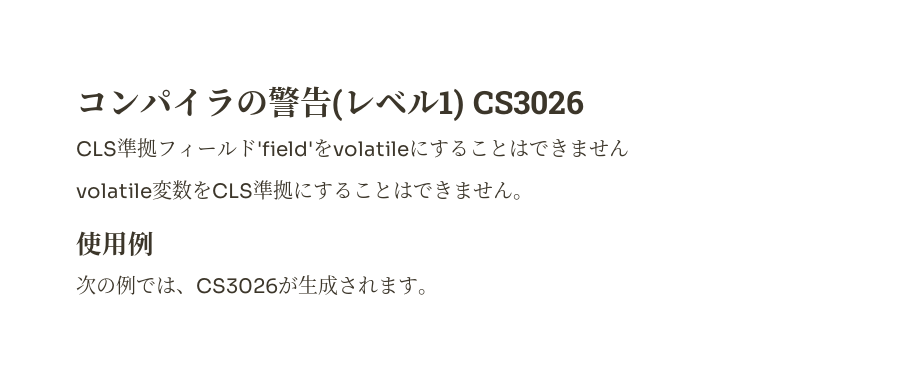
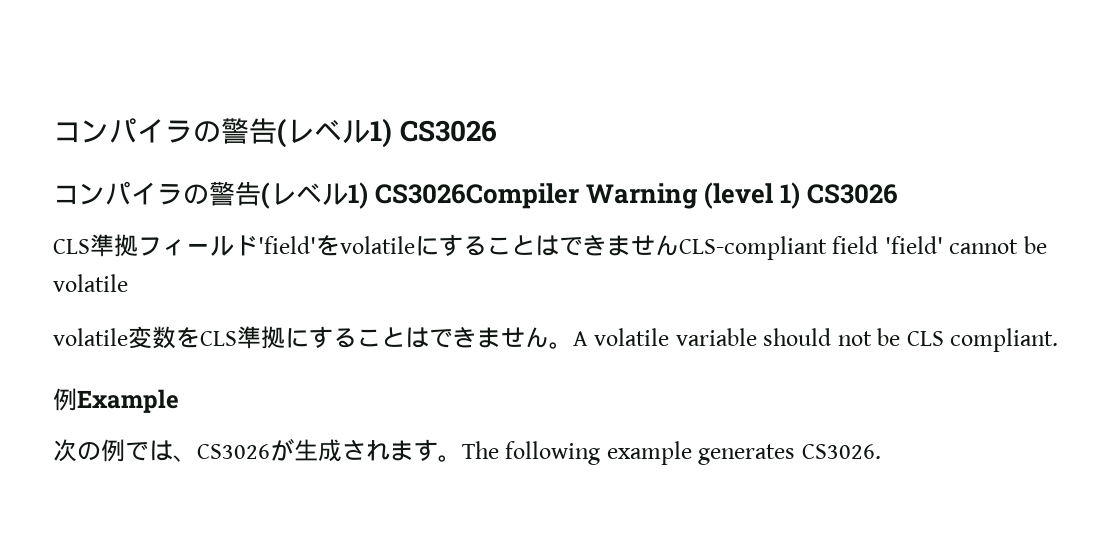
(584, 102) none -> [53,181,899,209] // コンパイラの警告(レベル1) CS3026Compiler Warning (level 1) CS3026
(629, 148) none -> [679,236,1047,260] [53,274,128,292] CLS-compliant field 'field' cannot be volatile
[76,231,154,256] // 使用例 -> [573,328,1059,352] [53,388,179,413] A volatile variable should not be CLS compliant. // 例Example
(438, 292) none -> [462,441,881,465] The following example generates CS3026.

